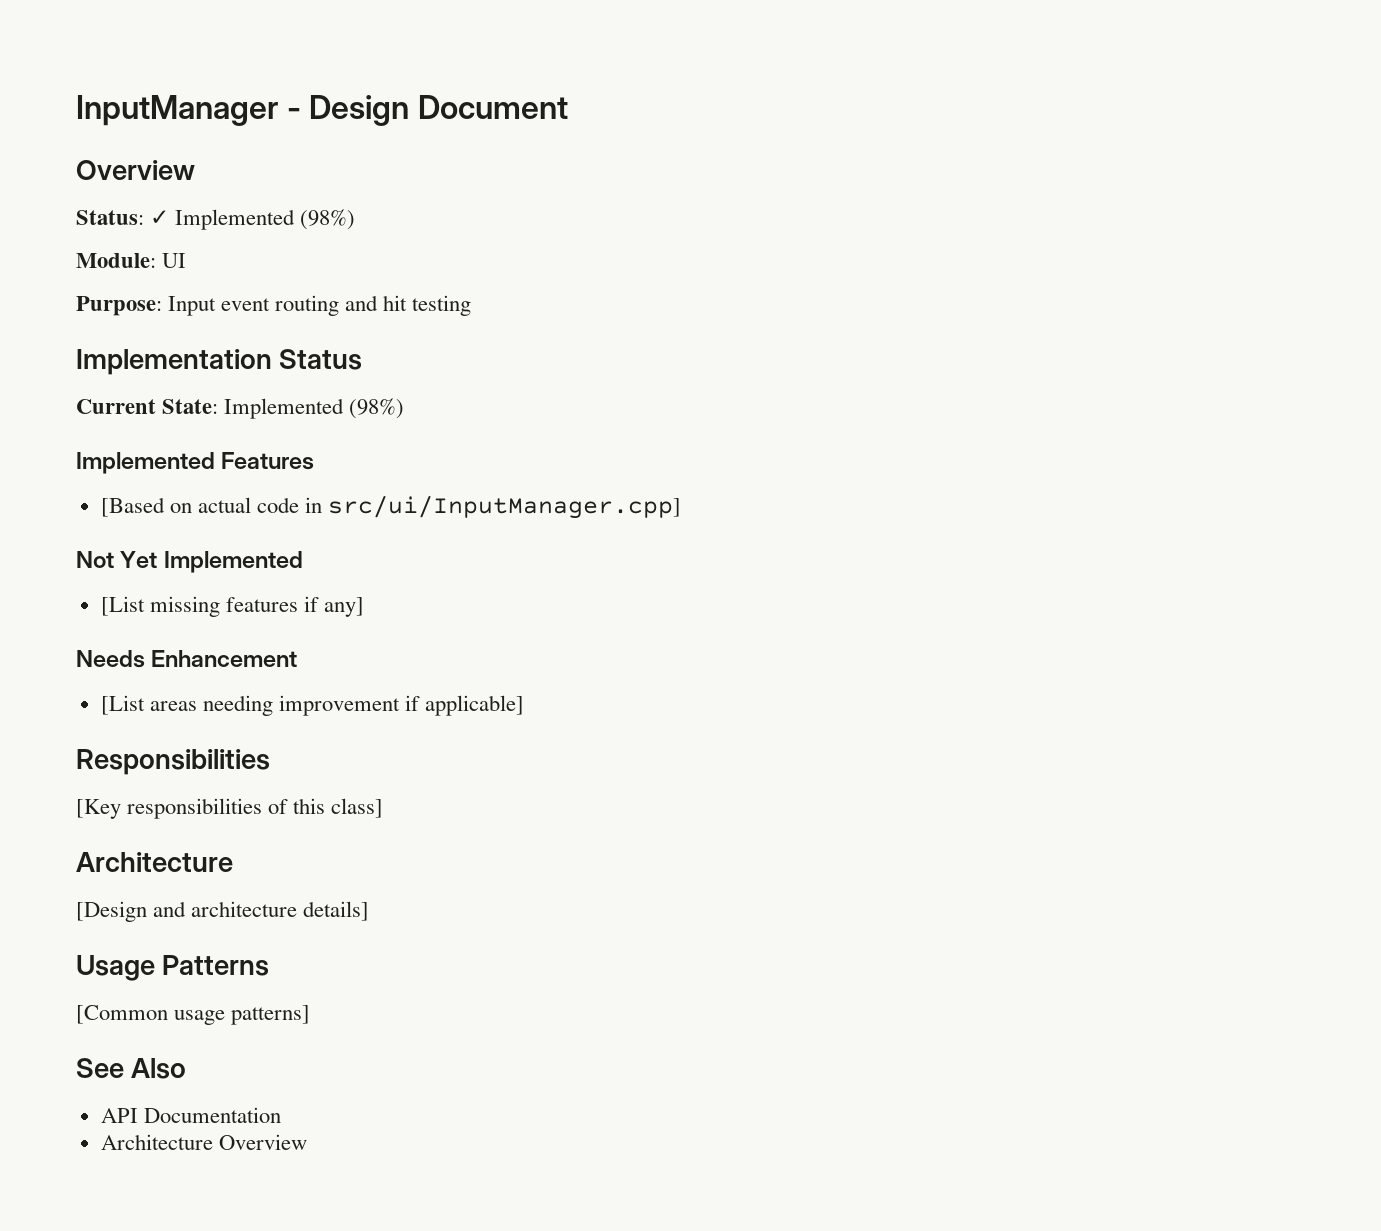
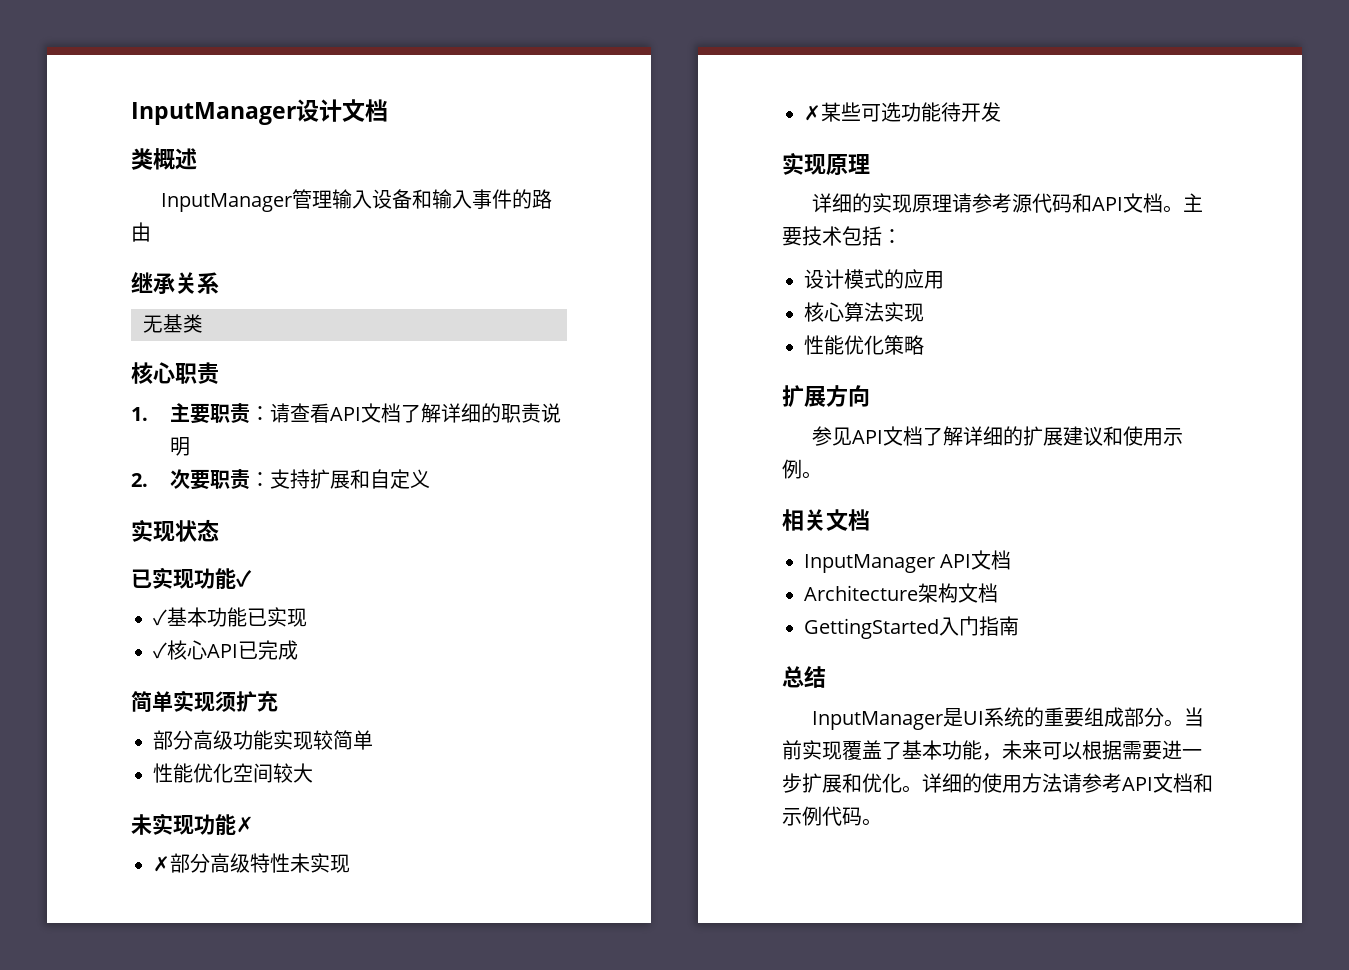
[76,95,568,126] [76,160,195,180] [76,209,356,230] [76,253,187,268] [76,295,472,316] [76,349,363,375] [76,398,405,419] [76,452,315,474] [100,495,682,519] [76,551,303,573] [100,596,365,617] [76,650,298,668] [100,695,525,716] [76,749,270,775] [76,798,384,819] [76,852,233,872] [76,901,370,922] [76,955,270,981] [76,1005,311,1025] [76,1058,187,1079] [100,1107,281,1123] [100,1134,307,1150] InputManager - Design Document // Overview // Status: ✓ Implemented (98%) // Module: UI // Purpose: Input event routing and hit testing // Implementation Status // Current State: Implemented (98%) // Implemented Features // [Based on actual code in src/ui/InputManager.cpp] // Not Yet Implemented // [List missing features if any] // Needs Enhancement // [List areas needing improvement if applicable] // Responsibilities // [Key responsibilities of this class] // Architecture // [Design and architecture details] // Usage Patterns // [Common usage patterns] // See Also // API Documentation // Architecture Overview -> [131,99,388,125] [131,148,197,170] [161,189,553,212] [131,222,151,242] [131,272,219,294] [143,314,203,333] [131,362,219,384] [131,403,561,424] [169,437,190,456] [131,469,430,490] [131,519,219,542] [131,567,252,589] [153,607,307,627] [153,640,298,660] [131,690,278,713] [153,730,373,750] [153,763,313,783] [131,813,254,835] [153,853,350,873] [804,102,1001,122] [782,152,870,175] [812,193,1204,213] [782,226,902,246] [804,269,944,289] [804,302,924,322] [804,335,924,355] [782,385,870,407] [812,426,1184,446] [782,459,822,479] [782,509,870,531] [804,550,1012,573] [804,583,998,603] [804,616,1019,639] [782,666,826,688] [812,707,1205,730] [782,740,1202,761] [782,773,1213,793] [782,806,882,826] InputManager设计文档 // 类概述 // InputManager管理输入设备和输入事件的路由 // 继承关系 // 无基类 // 核心职责 // 1.主要职责：请查看API文档了解详细的职责说明 // 2.次要职责：支持扩展和自定义 // 实现状态 // 已实现功能✓ // ✓基本功能已实现 // ✓核心API已完成 // 简单实现须扩充 // 部分高级功能实现较简单 // 性能优化空间较大 // 未实现功能✗ // ✗部分高级特性未实现 // ✗某些可选功能待开发 // 实现原理 // 详细的实现原理请参考源代码和API文档。主要技术包括： // 设计模式的应用 // 核心算法实现 // 性能优化策略 // 扩展方向 // 参见API文档了解详细的扩展建议和使用示例。 // 相关文档 // InputManager API文档 // Architecture架构文档 // GettingStarted入门指南 // 总结 // InputManager是UI系统的重要组成部分。当前实现覆盖了基本功能，未来可以根据需要进一步扩展和优化。详细的使用方法请参考API文档和示例代码。

